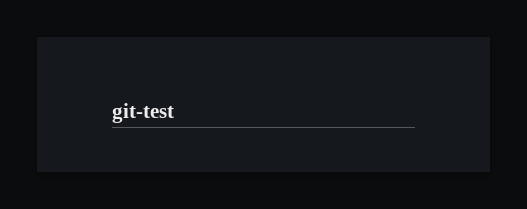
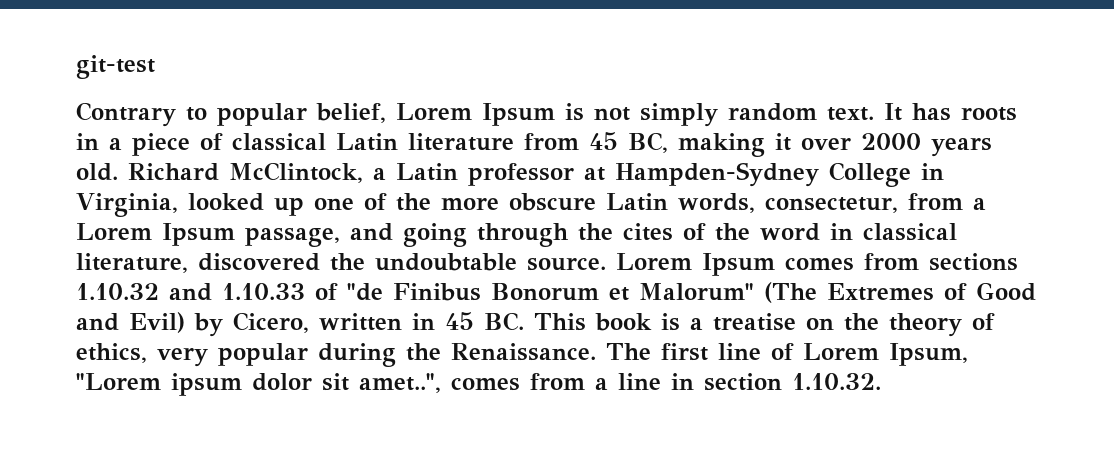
(174, 113) none -> [76,102,1017,127] [76,132,992,157] [76,162,944,187] [76,193,986,217] [76,223,957,247] [76,253,1018,276] [76,282,1036,303] [76,312,995,337] [76,343,968,367] [76,373,881,396] // Contrary to popular belief, Lorem Ipsum is not simply random text. It has roots in a piece of classical Latin literature from 45 BC, making it over 2000 years old. Richard McClintock, a Latin professor at Hampden-Sydney College in Virginia, looked up one of the more obscure Latin words, consectetur, from a Lorem Ipsum passage, and going through the cites of the word in classical literature, discovered the undoubtable source. Lorem Ipsum comes from sections 1.10.32 and 1.10.33 of "de Finibus Bonorum et Malorum" (The Extremes of Good and Evil) by Cicero, written in 45 BC. This book is a treatise on the theory of ethics, very popular during the Renaissance. The first line of Lorem Ipsum, "Lorem ipsum dolor sit amet..", comes from a line in section 1.10.32.

